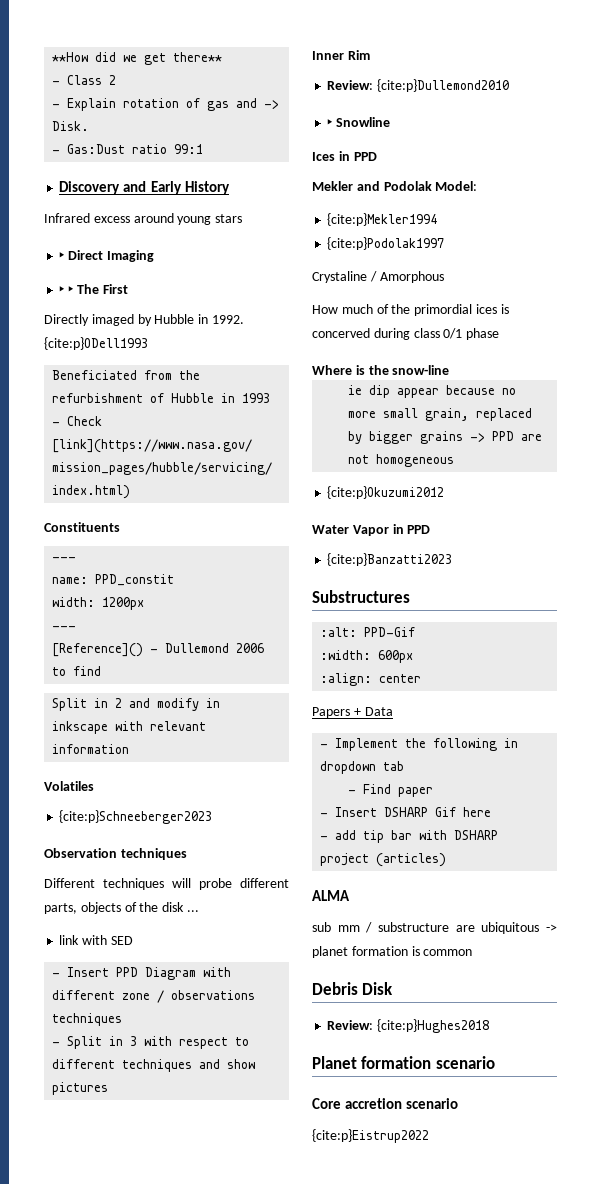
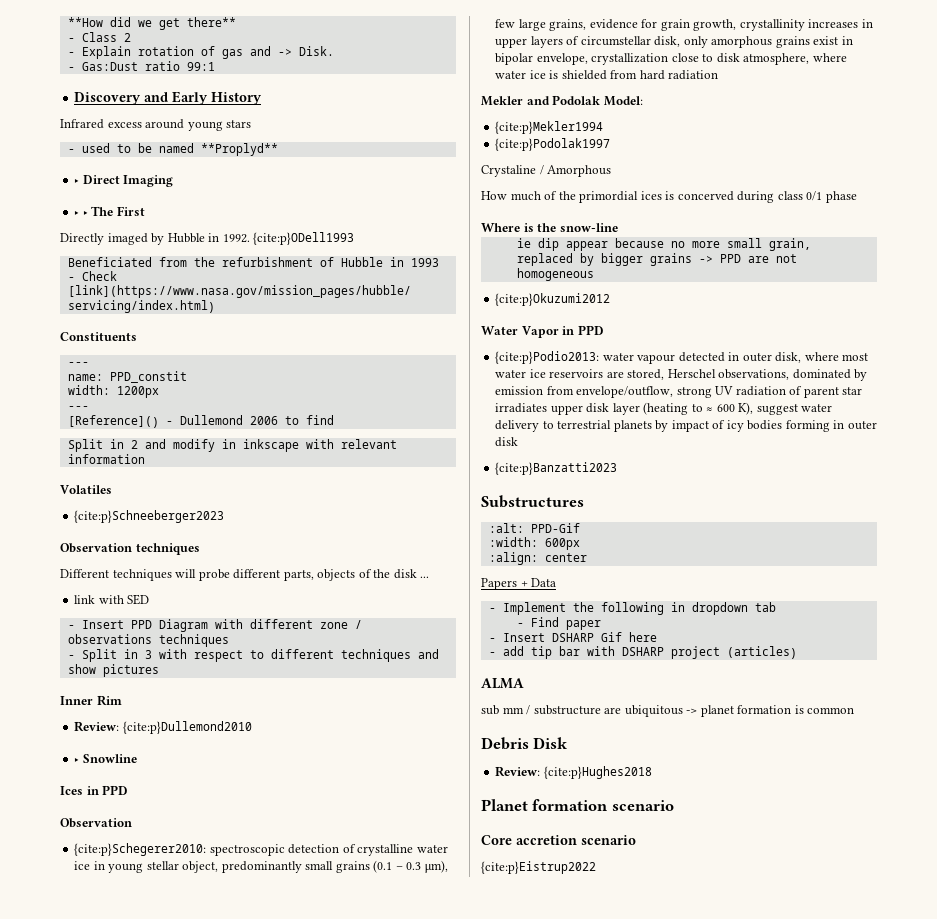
(243, 218) none -> [67,143,278,156] // - used to be named **Proplyd**
(377, 156) none -> [60,818,132,828] [74,843,448,856] [74,860,448,873] [495,19,873,31] [495,36,853,48] [495,53,847,65] [495,70,719,80] // Observation // {cite:p}Schegerer2010: spectroscopic detection of crystalline water ice in young stellar object, predominantly small grains (0.1 – 0.3 μm), few large grains, evidence for grain growth, crystallinity increases in upper layers of circumstellar disk, only amorphous grains exist in bipolar envelope, crystallization close to disk atmosphere, where water ice is shielded from hard radiation
(431, 529) none -> [495,351,869,364] [495,369,868,381] [495,386,863,398] [495,402,833,415] [495,420,877,432] [495,437,519,447] // {cite:p}Podio2013: water vapour detected in outer disk, where most water ice reservoirs are stored, Herschel observations, dominated by emission from envelope/outflow, strong UV radiation of parent star irradiates upper disk layer (heating to ≈ 600 K), suggest water delivery to terrestrial planets by impact of icy bodies forming in outer disk

